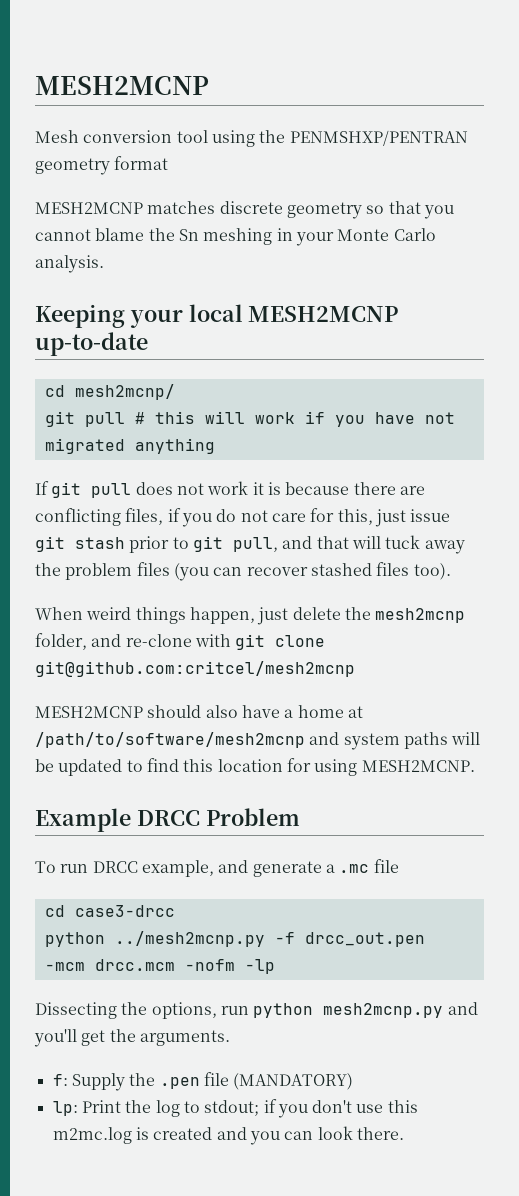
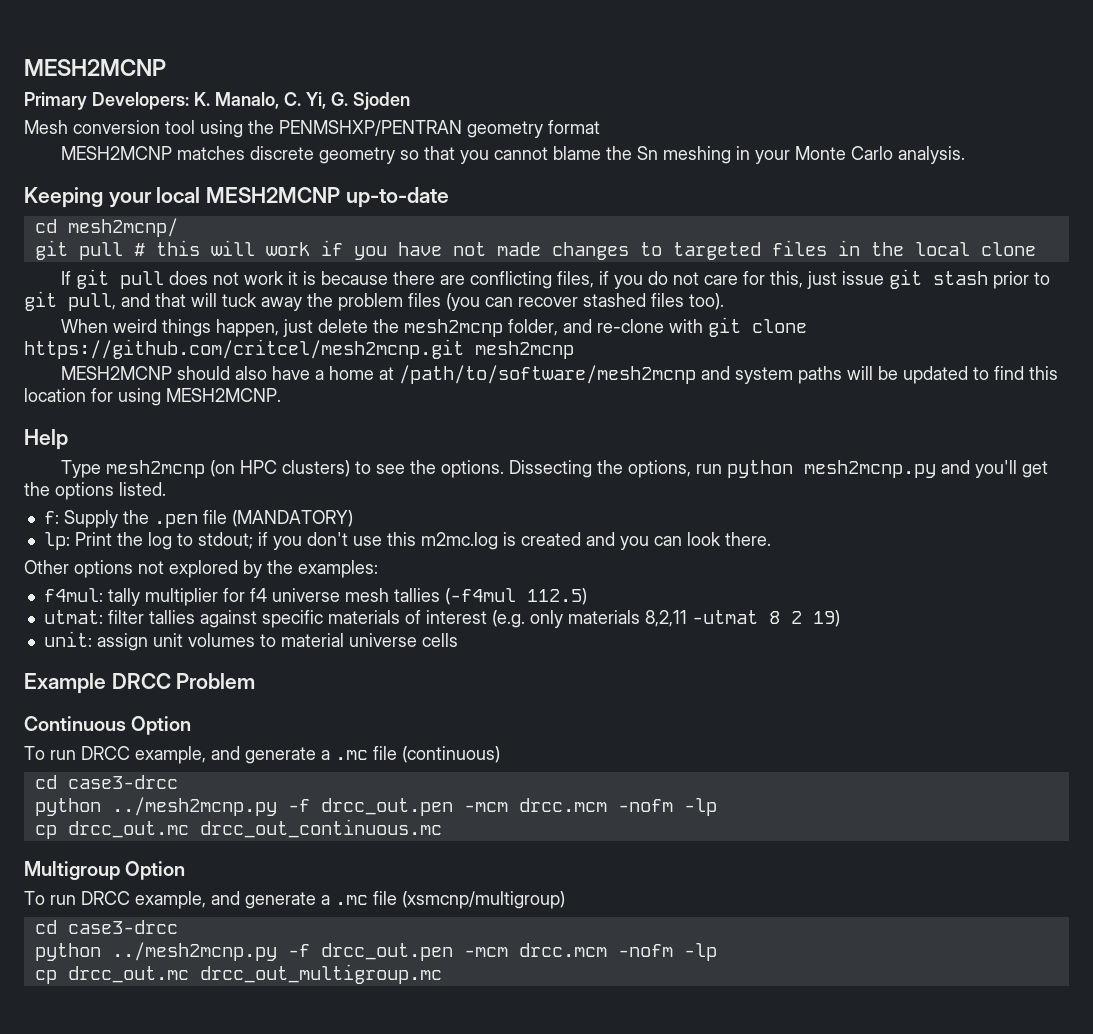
[35,76,209,95] MESH2MCNP -> [24,59,166,76] [24,92,410,110] MESH2MCNP // Primary Developers: K. Manalo, C. Yi, G. Sjoden
[44,438,215,454] migrated anything -> [496,240,1036,260] made changes to targeted files in the local clone
[35,661,355,677] git@github.com:critcel/mesh2mcnp -> [24,339,574,359] https://github.com/critcel/mesh2mcnp.git mesh2mcnp
[35,808,300,832] [35,859,399,877] [44,905,175,917] [44,931,425,947] [44,959,275,974] Example DRCC Problem // To run DRCC example, and generate a .mc file // cd case3-drcc // python ../mesh2mcnp.py -f drcc_out.pen -mcm drcc.mcm -nofm -lp // -> [24,429,68,450] [60,460,504,478] Help // Type mesh2mcnp (on HPC clusters) to see the options.
[139,1030,230,1046] arguments. -> [55,482,166,500] options listed.
(404, 1133) none -> [24,560,378,578] [43,588,587,606] [43,610,840,628] [43,631,458,651] [24,673,256,694] [24,716,192,735] [24,746,500,764] [34,775,178,789] [34,797,717,816] [34,819,442,839] [24,861,186,880] [24,891,565,909] [34,920,178,934] [34,942,717,961] [34,964,442,984] // Other options not explored by the examples: // f4mul: tally multiplier for f4 universe mesh tallies (-f4mul 112.5) // utmat: filter tallies against specific materials of interest (e.g. only materials 8,2,11 -utmat 8 2 19) // unit: assign unit volumes to material universe cells // Example DRCC Problem // Continuous Option // To run DRCC example, and generate a .mc file (continuous) // cd case3-drcc // python ../mesh2mcnp.py -f drcc_out.pen -mcm drcc.mcm -nofm -lp // cp drcc_out.mc drcc_out_continuous.mc // Multigroup Option // To run DRCC example, and generate a .mc file (xsmcnp/multigroup) // cd case3-drcc // python ../mesh2mcnp.py -f drcc_out.pen -mcm drcc.mcm -nofm -lp // cp drcc_out.mc drcc_out_multigroup.mc

